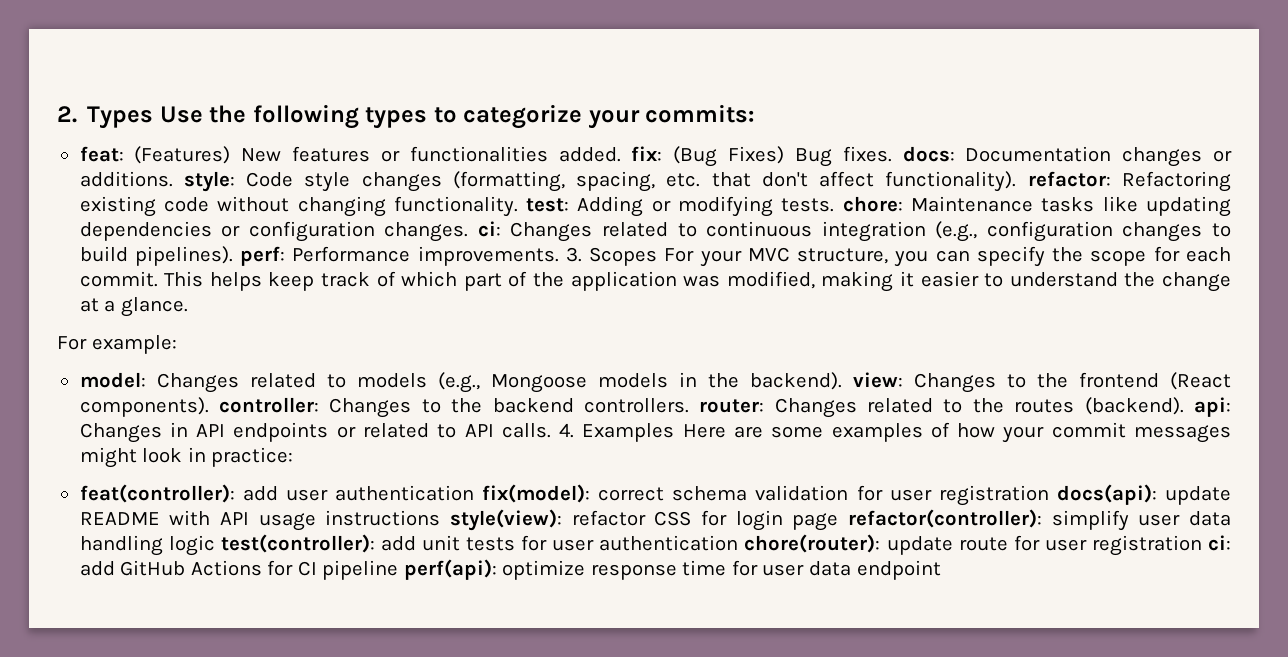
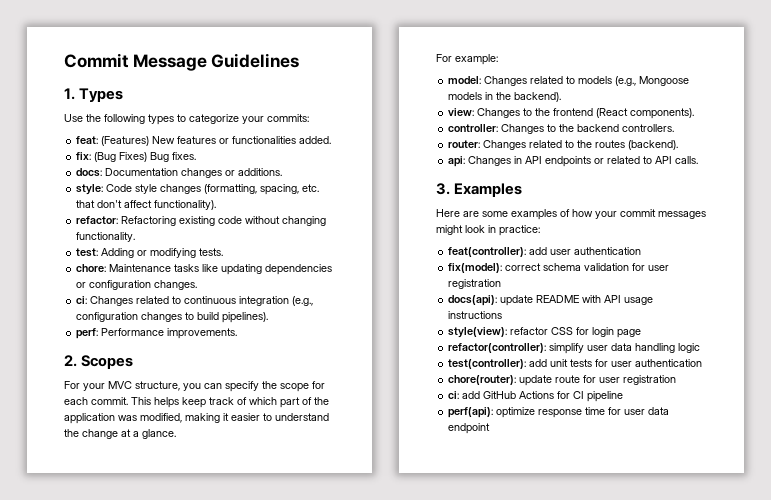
[57,106,77,123] 2. -> [64,53,300,71] [64,88,75,100] Commit Message Guidelines // 1.
(154, 117) none -> (124, 95) //
(621, 154) none -> (332, 140) //
(892, 154) none -> (197, 156) //
(173, 179) none -> (283, 172) //
(1017, 181) none -> (217, 205) //
(518, 206) none -> (136, 237) //
(835, 205) none -> (224, 252) //
(469, 232) none -> (198, 285) //
(233, 256) none -> (269, 317) //
[565,247,582,262] 3. -> [64,355,77,367] // 2.
(658, 256) none -> (134, 362) //
(842, 381) none -> (562, 97) //
(209, 407) none -> (695, 113) //
(689, 405) none -> (675, 128) //
(1184, 406) none -> (679, 145) //
[559,423,575,438] 4. -> [436,183,450,195] // 3.
(675, 432) none -> (523, 190) //
(474, 493) none -> (642, 251) //
(1049, 495) none -> (502, 284) //
(441, 518) none -> (503, 315) //
(839, 522) none -> (642, 333) //
(215, 545) none -> (701, 348) //
(739, 543) none -> (703, 363) //
(1202, 545) none -> (677, 380) //
(399, 570) none -> (624, 396) //

